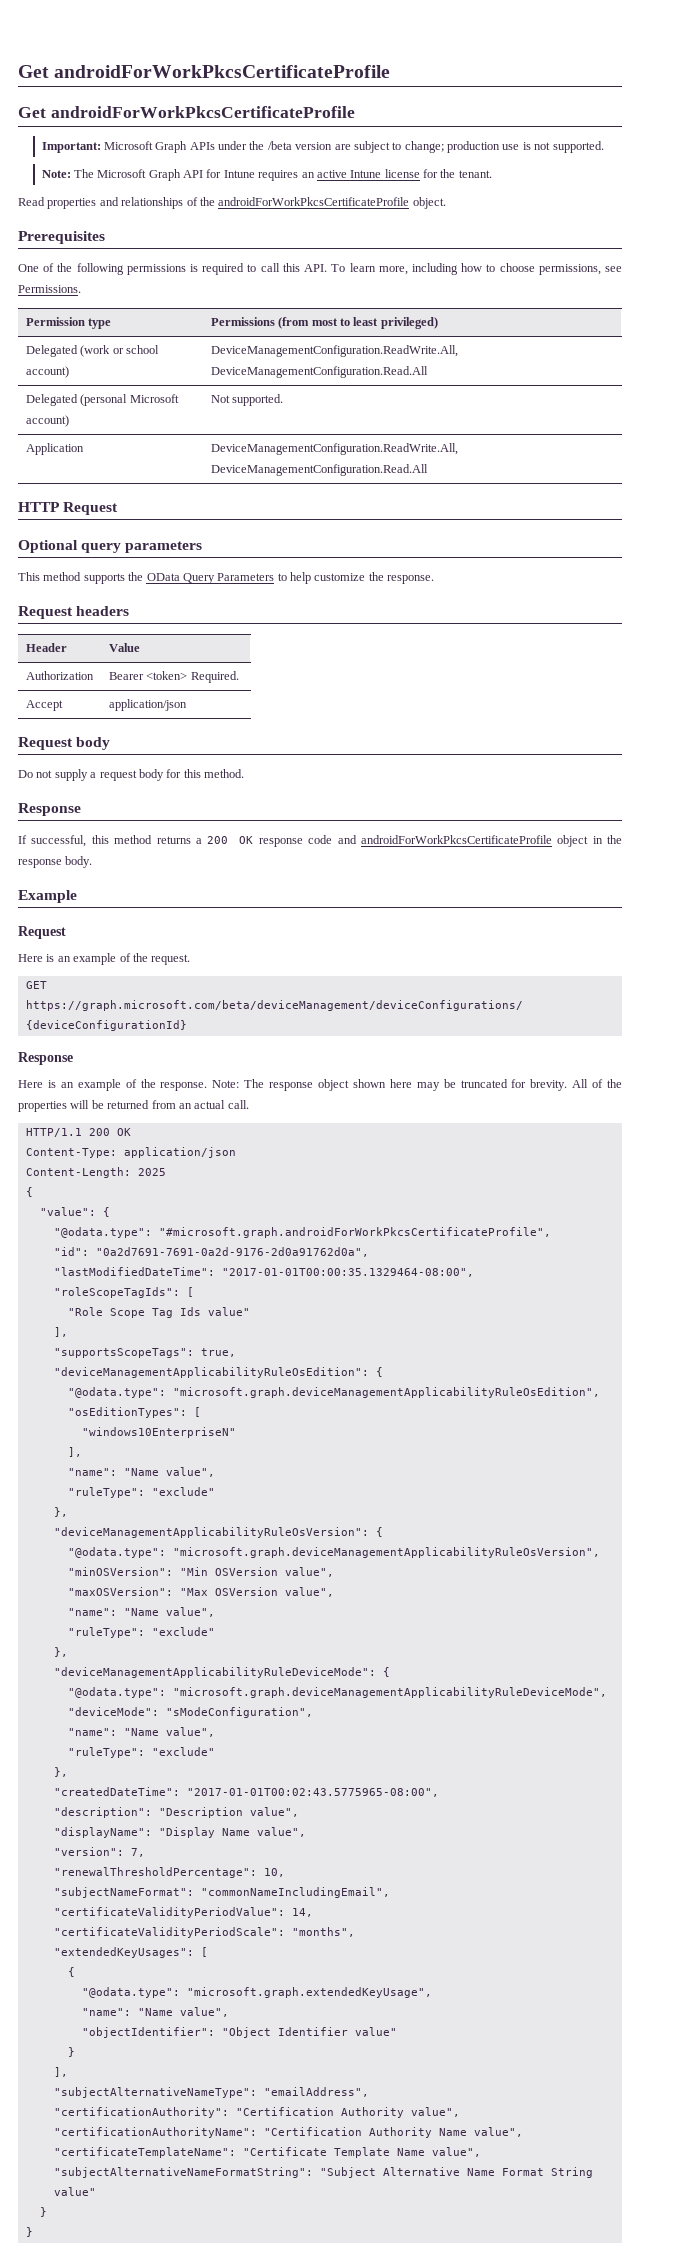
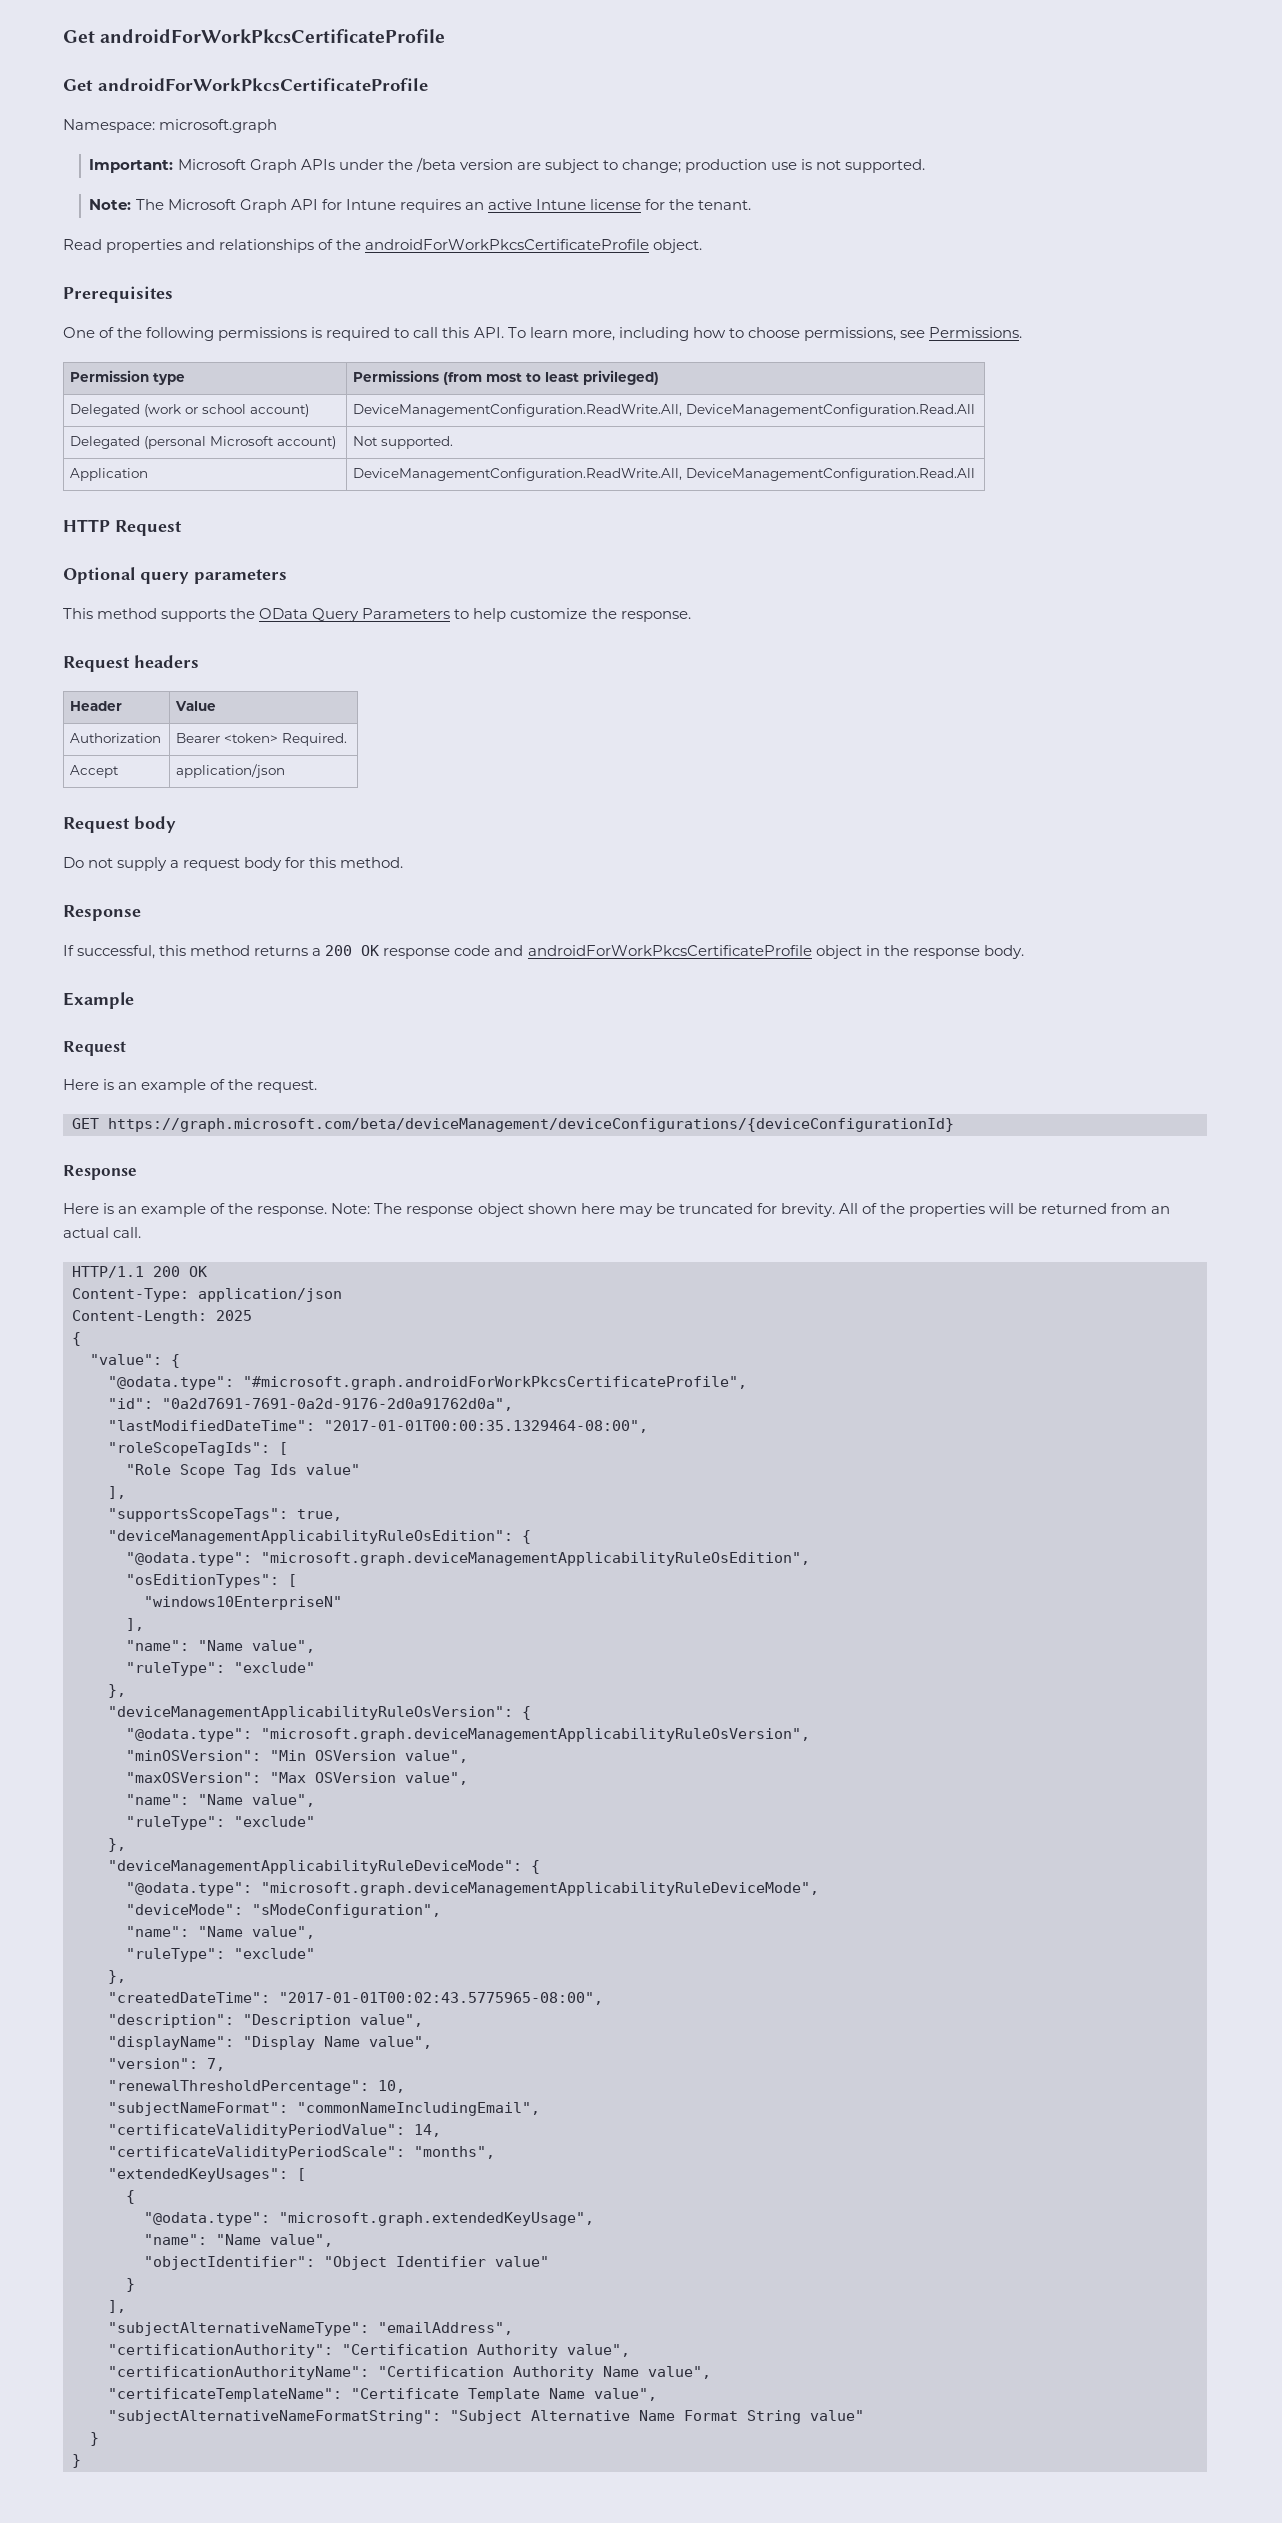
(355, 112) none -> [63,119,278,133] // Namespace: microsoft.graph

